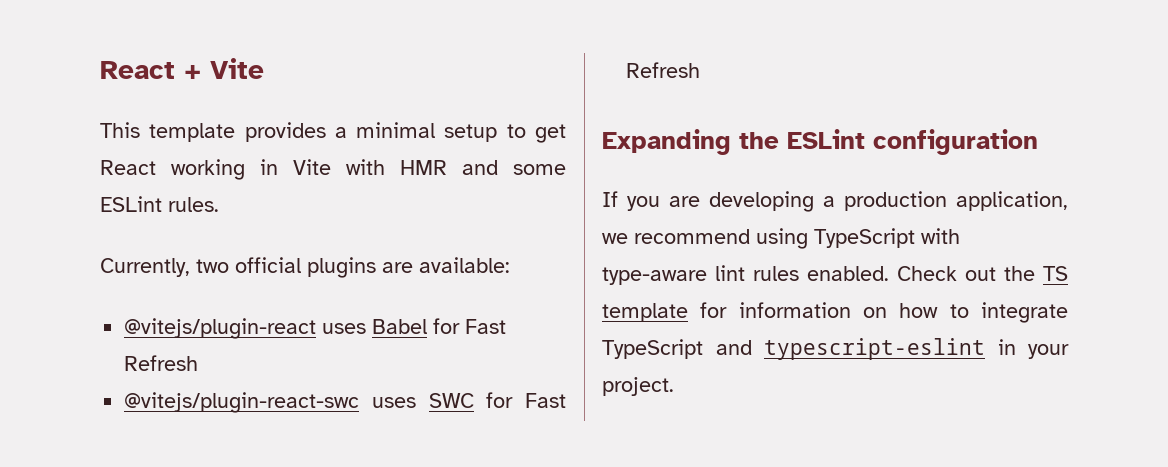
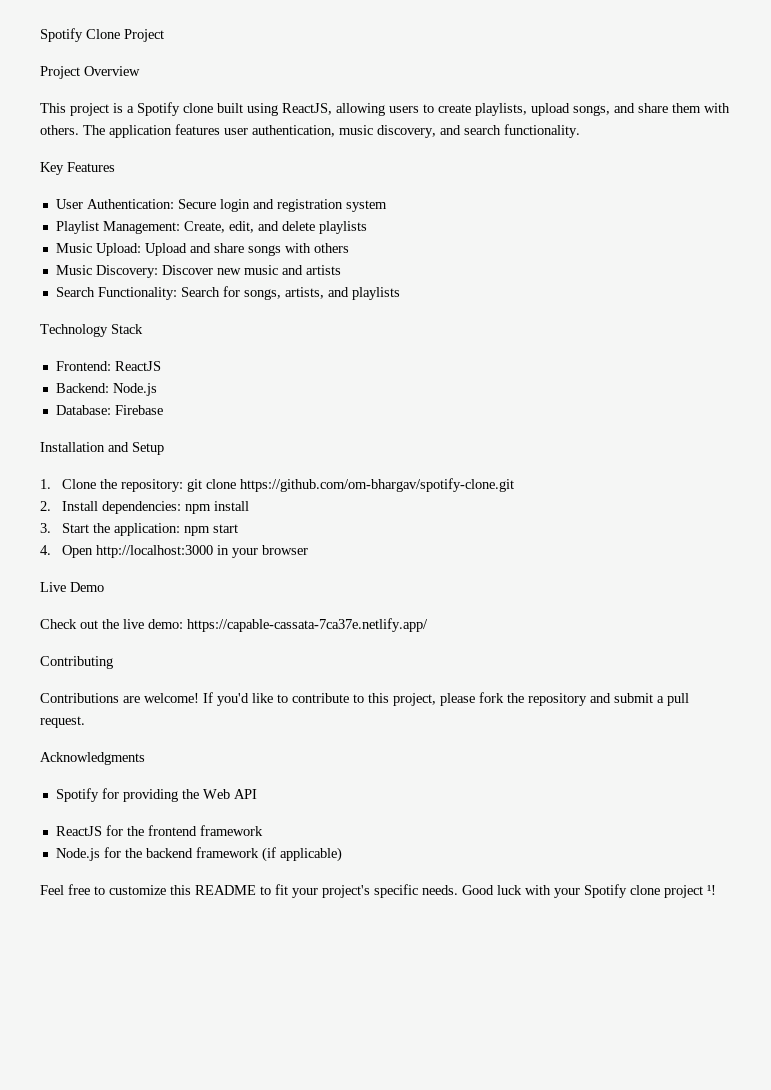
[100,58,264,79] [100,122,566,143] [100,159,566,180] [100,196,219,212] [100,257,510,278] [124,318,507,339] [124,355,199,371] [124,392,566,413] [626,62,701,78] [602,129,1038,155] [602,191,1068,212] [602,228,960,249] [602,265,1068,285] [602,302,1068,323] [602,338,1069,360] [602,377,674,396] React + Vite // This template provides a minimal setup to get React working in Vite with HMR and some ESLint rules. // Currently, two official plugins are available: // @vitejs/plugin-react uses Babel for Fast Refresh // @vitejs/plugin-react-swc uses SWC for Fast Refresh // Expanding the ESLint configuration // If you are developing a production application, we recommend using TypeScript with type-aware lint rules enabled. Check out the TS template for information on how to integrate TypeScript and typescript-eslint in your project. -> [40,28,164,42] [40,66,140,79] [40,102,730,116] [40,124,580,138] [40,162,115,175] [55,199,387,212] [55,221,367,234] [55,243,349,256] [55,265,341,278] [55,286,400,300] [40,324,143,337] [55,361,161,371] [55,383,157,396] [55,405,163,415] [40,442,164,455] [40,478,515,492] [40,501,250,514] [40,523,239,536] [40,545,309,558] [40,582,104,592] [40,618,428,632] [40,656,113,669] [40,692,689,706] [40,716,85,728] [40,752,145,765] [55,788,257,802] [55,825,263,836] [55,847,342,862] [40,884,716,898] Spotify Clone Project // Project Overview // This project is a Spotify clone built using ReactJS, allowing users to create playlists, upload songs, and share them with others. The application features user authentication, music discovery, and search functionality. // Key Features // User Authentication: Secure login and registration system // Playlist Management: Create, edit, and delete playlists // Music Upload: Upload and share songs with others // Music Discovery: Discover new music and artists // Search Functionality: Search for songs, artists, and playlists // Technology Stack // Frontend: ReactJS // Backend: Node.js // Database: Firebase // Installation and Setup // 1. Clone the repository: git clone https://github.com/om-bhargav/spotify-clone.git // 2. Install dependencies: npm install // 3. Start the application: npm start // 4. Open http://localhost:3000 in your browser // Live Demo // Check out the live demo: https://capable-cassata-7ca37e.netlify.app/ // Contributing // Contributions are welcome! If you'd like to contribute to this project, please fork the repository and submit a pull request. // Acknowledgments // Spotify for providing the Web API // ReactJS for the frontend framework // Node.js for the backend framework (if applicable) // Feel free to customize this README to fit your project's specific needs. Good luck with your Spotify clone project ¹!

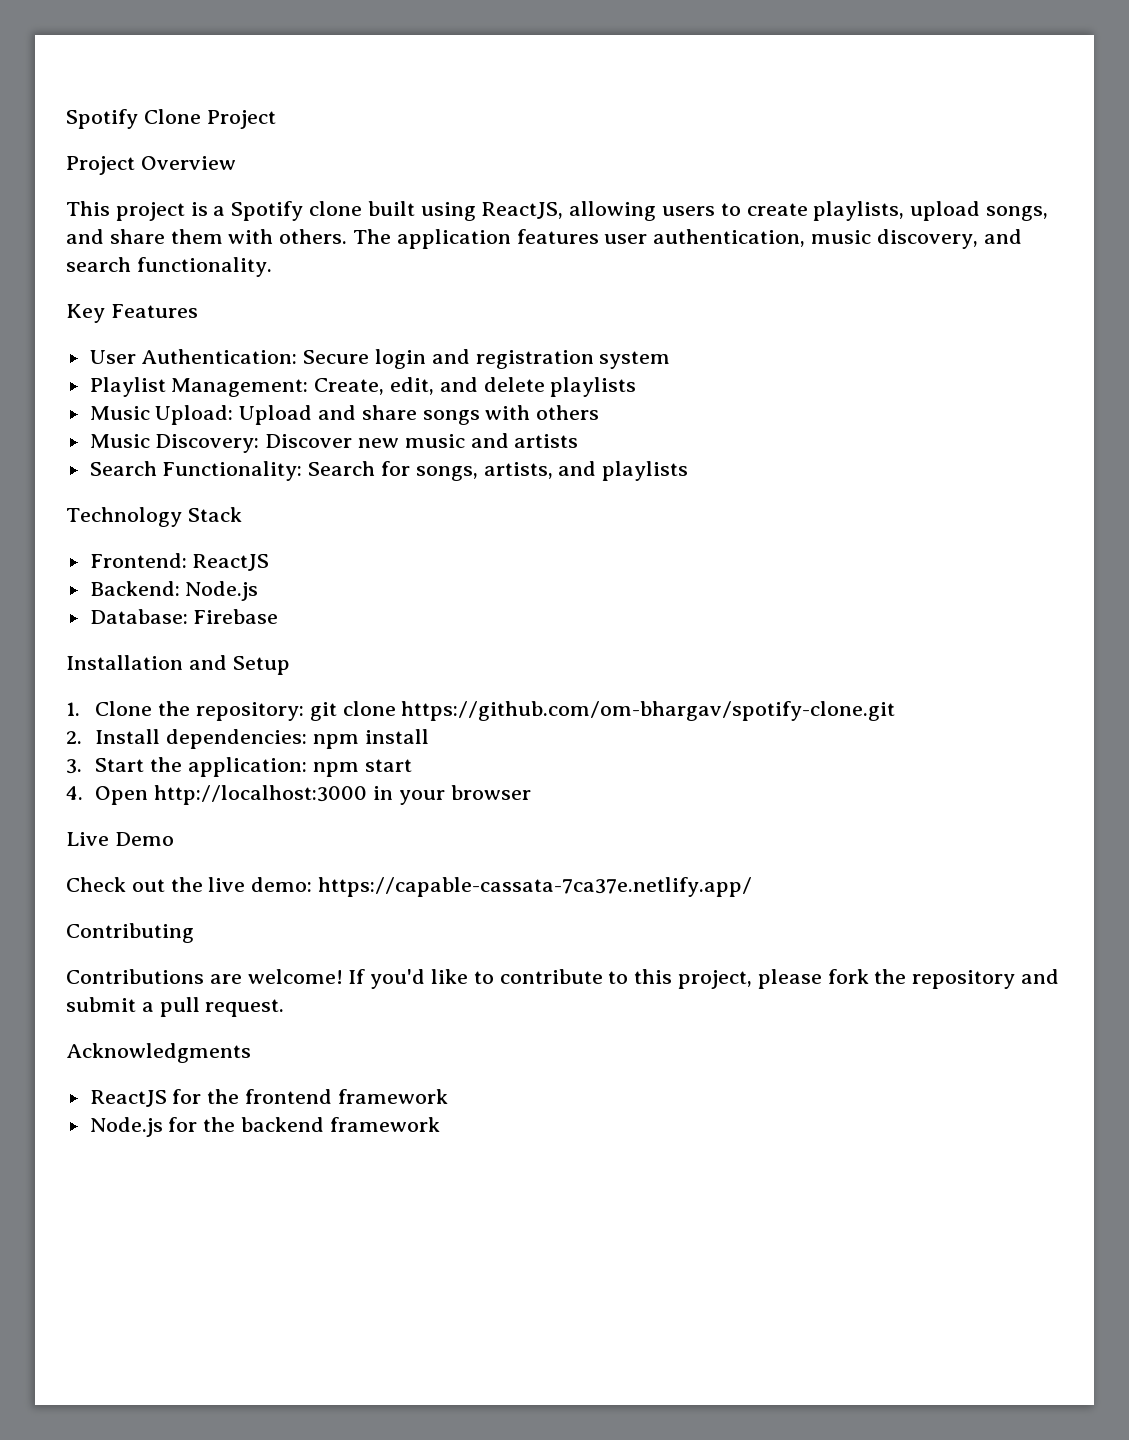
[55,788,257,802] // Spotify for providing the Web API -> (251, 1053) none
[261,847,342,862] [40,884,716,898] (if applicable) // Feel free to customize this README to fit your project's specific needs. Good luck with your Spotify clone project ¹! -> (440, 1124) none

